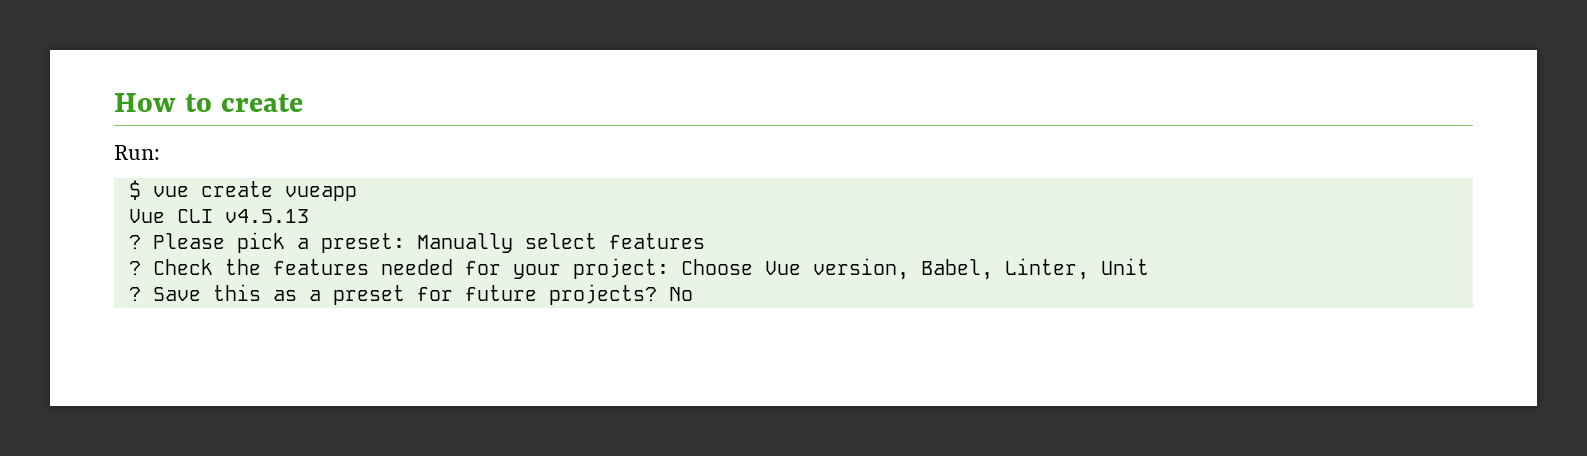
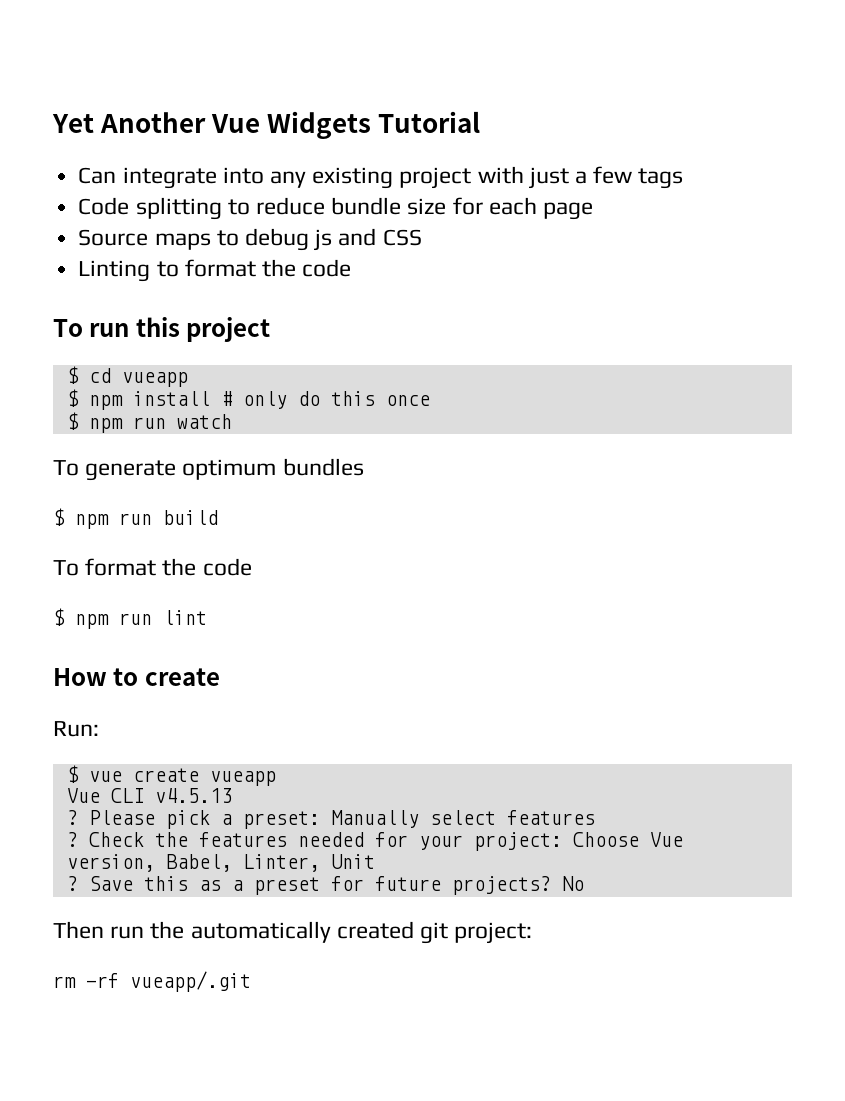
(114, 102) none -> [52,111,481,139] [78,166,684,189] [78,197,593,220] [78,228,422,251] [78,259,352,282] [53,317,271,342] [66,366,188,387] [66,389,430,410] [66,412,232,433] [53,458,364,481] [53,508,218,529] [53,558,252,576] [53,608,207,629] Yet Another Vue Widgets Tutorial // Can integrate into any existing project with just a few tags // Code splitting to reduce bundle size for each page // Source maps to debug js and CSS // Linting to format the code // To run this project // $ cd vueapp // $ npm install # only do this once // $ npm run watch // To generate optimum bundles // $ npm run build // To format the code // $ npm run lint //
(693, 294) none -> [53,921,533,944] [53,971,251,992] // Then run the automatically created git project: // rm -rf vueapp/.git

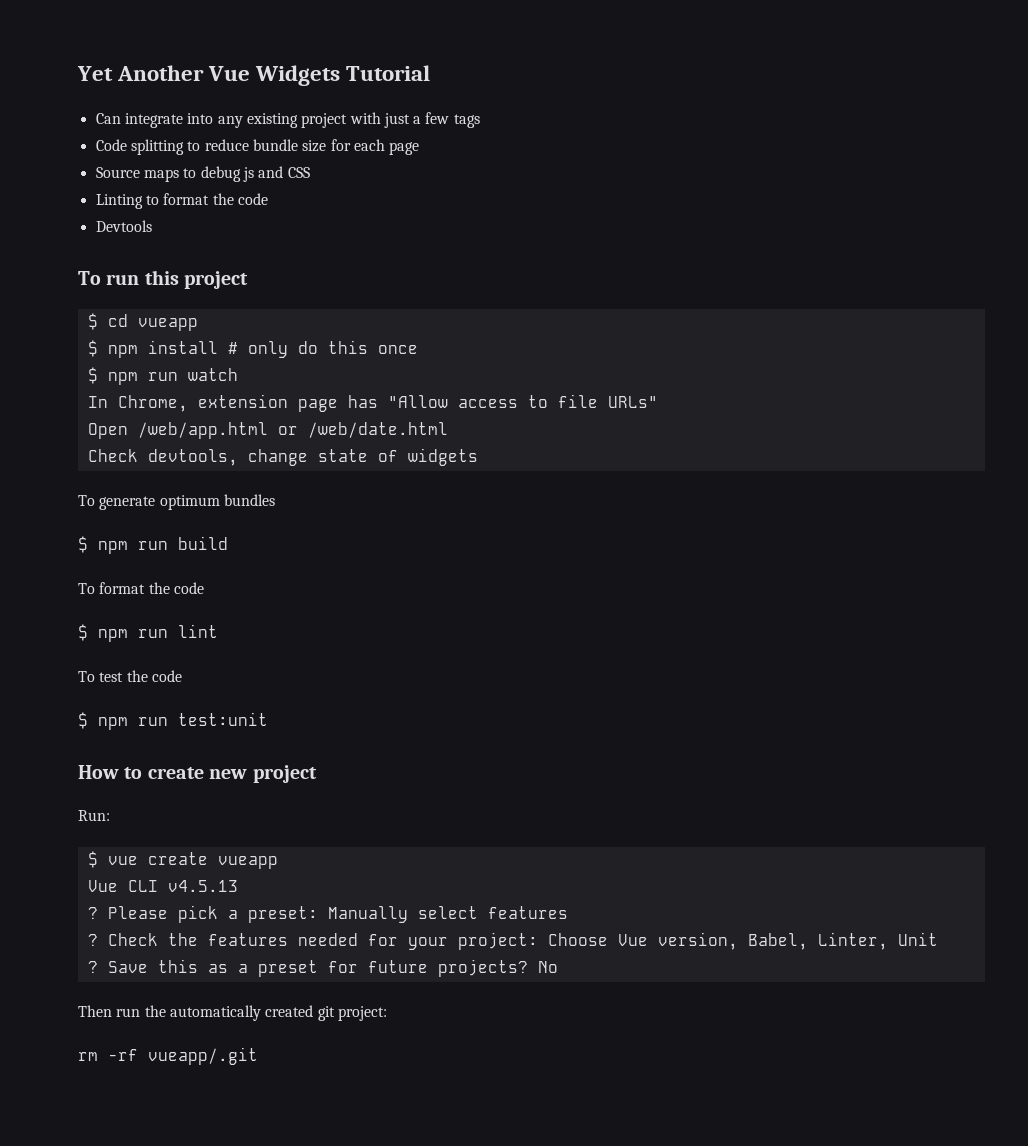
(352, 268) none -> [95,220,152,232] // Devtools
(232, 421) none -> [87,394,658,412] [87,422,448,439] [87,448,478,466] // In Chrome, extension page has "Allow access to file URLs" // Open /web/app.html or /web/date.html // Check devtools, change state of widgets
(207, 617) none -> [78,670,182,682] [78,712,268,730] // To test the code // $ npm run test:unit
(220, 677) none -> [209,765,317,783] new project

